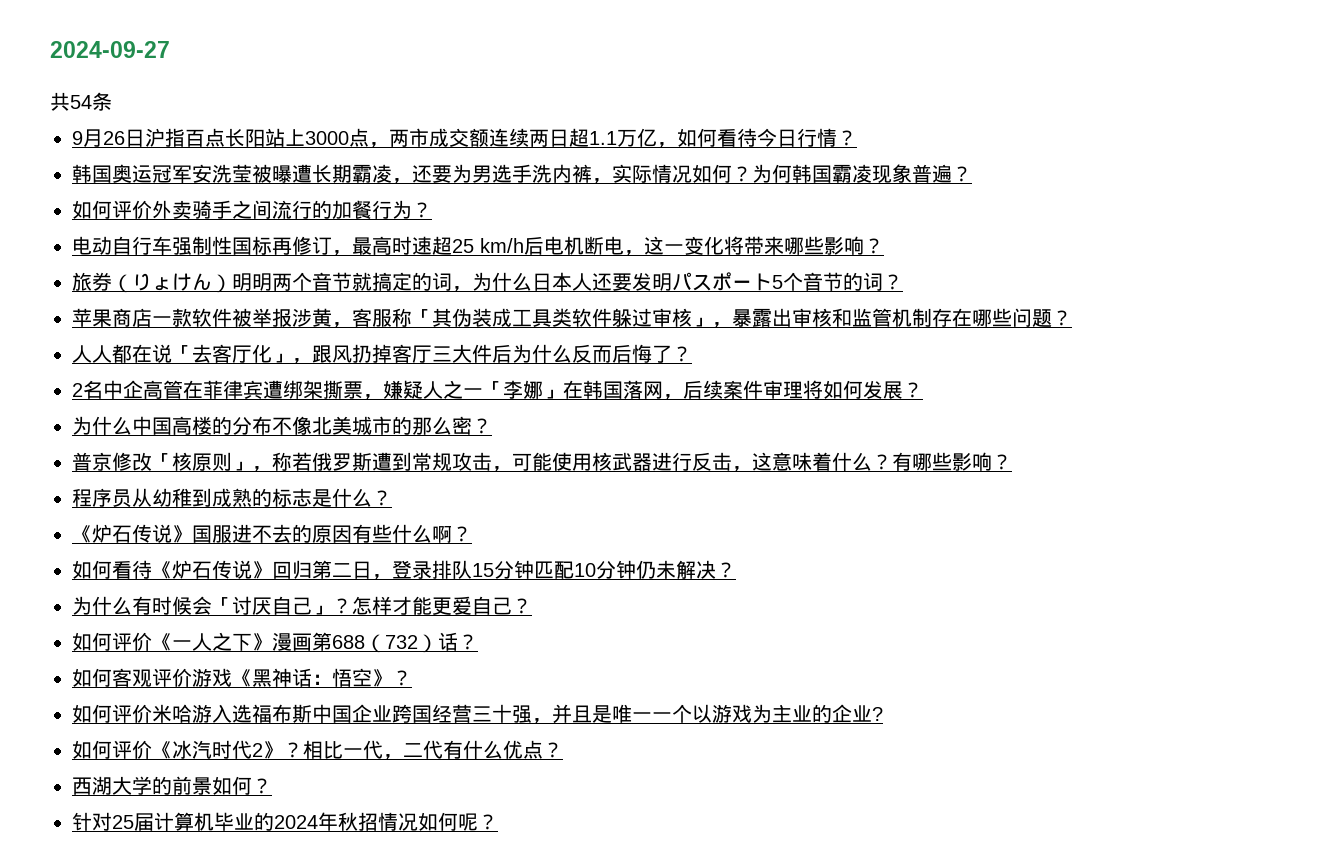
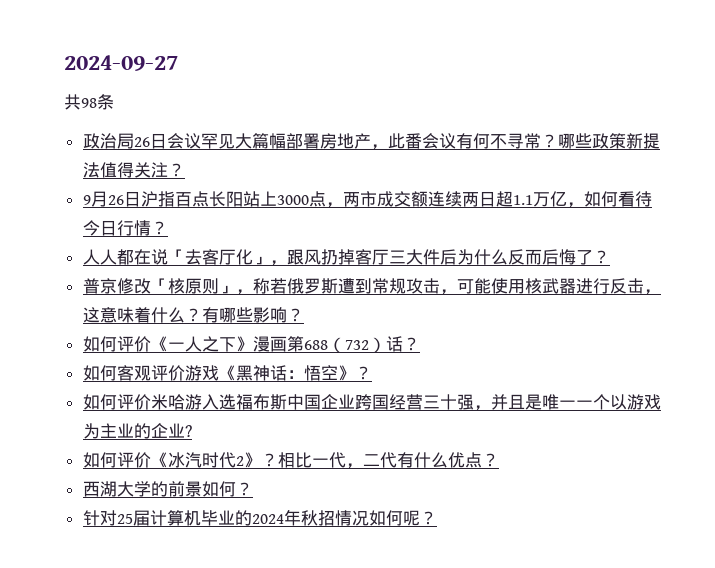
[70,95,92,109] 54 -> [81,98,97,108] 98
(112, 101) none -> [82,133,660,150] [82,162,185,178] // 政治局26日会议罕见大篇幅部署房地产，此番会议有何不寻常？哪些政策新提法值得关注？
[72,164,972,184] [72,200,432,220] [72,236,884,256] [72,272,903,293] [72,308,1072,328] // 韩国奥运冠军安洗莹被曝遭长期霸凌，还要为男选手洗内裤，实际情况如何？为何韩国霸凌现象普遍？ // 如何评价外卖骑手之间流行的加餐行为？ // 电动自行车强制性国标再修订，最高时速超25 km/h后电机断电，这一变化将带来哪些影响？ // 旅券（りょけん）明明两个音节就搞定的词，为什么日本人还要发明パスポート5个音节的词？ // 苹果商店一款软件被举报涉黄，客服称「其伪装成工具类软件躲过审核」，暴露出审核和监管机制存在哪些问题？ -> (168, 228) none
[72,380,923,400] [72,416,492,435] // 2名中企高管在菲律宾遭绑架撕票，嫌疑人之一「李娜」在韩国落网，后续案件审理将如何发展？ // 为什么中国高楼的分布不像北美城市的那么密？ -> (610, 257) none
[72,488,392,508] [72,524,472,543] [72,560,736,580] [72,596,532,615] // 程序员从幼稚到成熟的标志是什么？ // 《炉石传说》国服进不去的原因有些什么啊？ // 如何看待《炉石传说》回归第二日，登录排队15分钟匹配10分钟仍未解决？ // 为什么有时候会「讨厌自己」？怎样才能更爱自己？ -> (304, 315) none

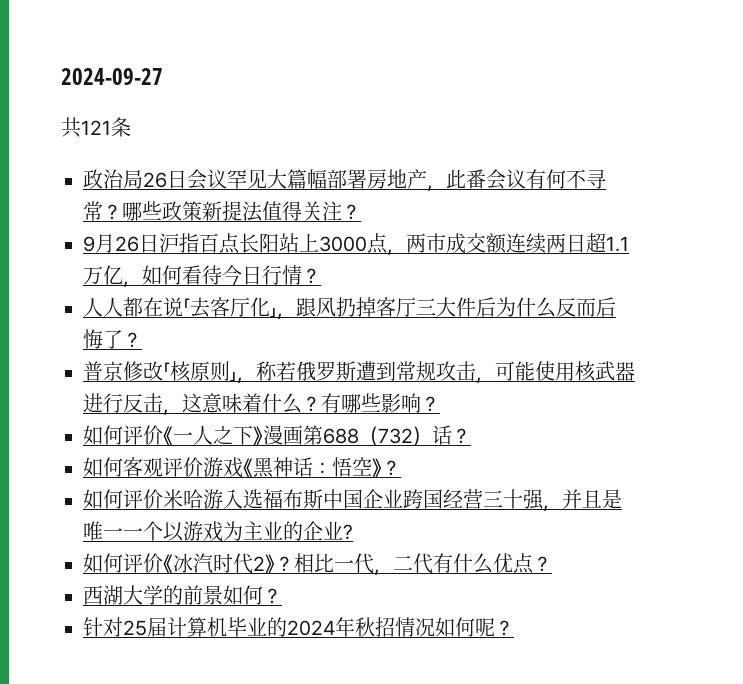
[81,98,97,108] 98 -> [81,120,111,135] 121

